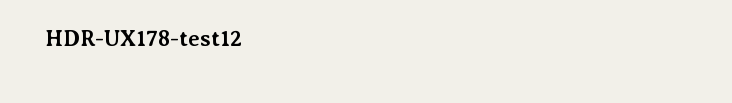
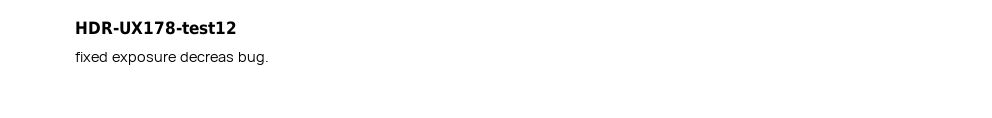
(242, 38) none -> [75,52,269,65] // fixed exposure decreas bug.

